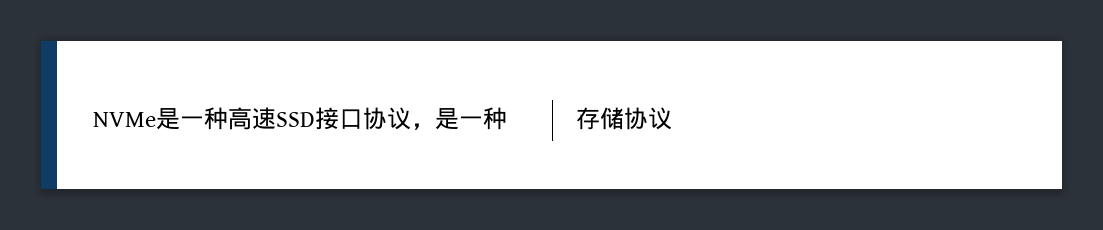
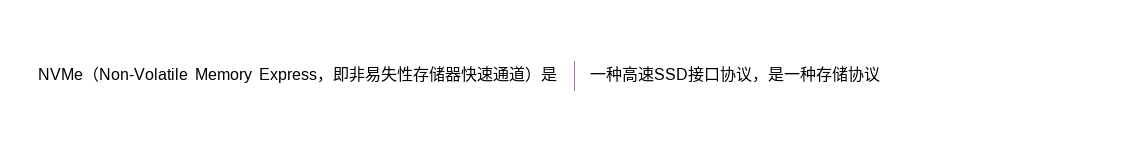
(156, 119) none -> [83,66,541,83] （Non-Volatile Memory Express，即非易失性存储器快速通道）

